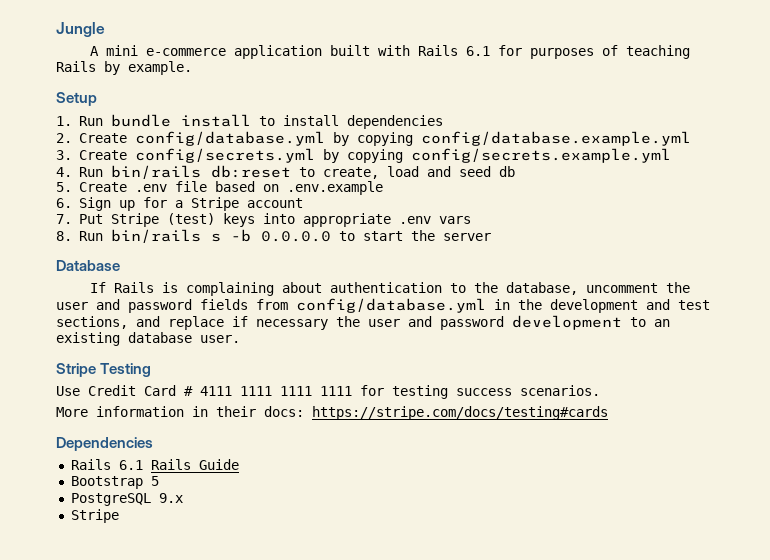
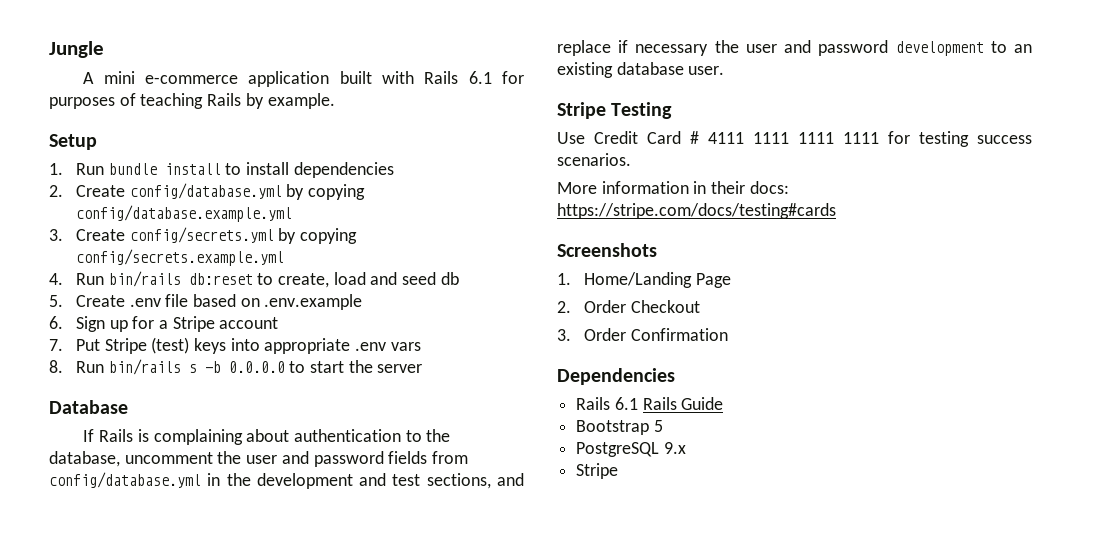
(608, 413) none -> [557,243,657,257] [557,272,731,288] [557,300,700,313] [557,328,728,341] // Screenshots // 1. Home/Landing Page // 2. Order Checkout // 3. Order Confirmation

